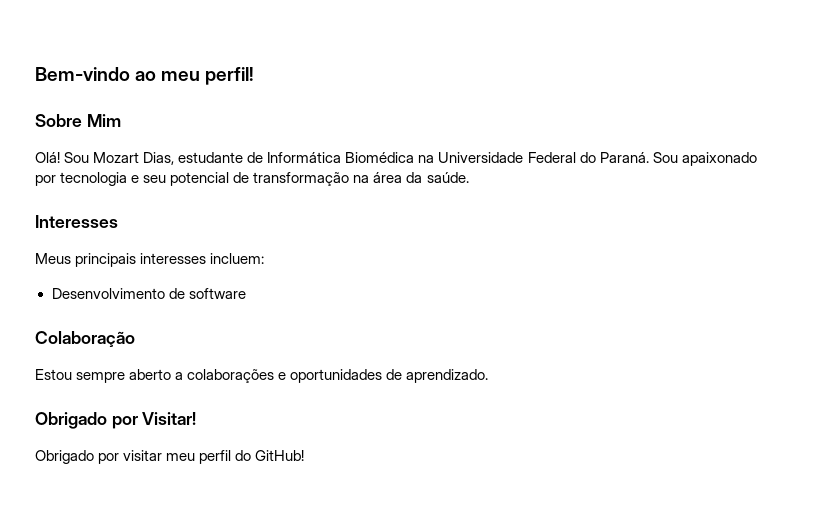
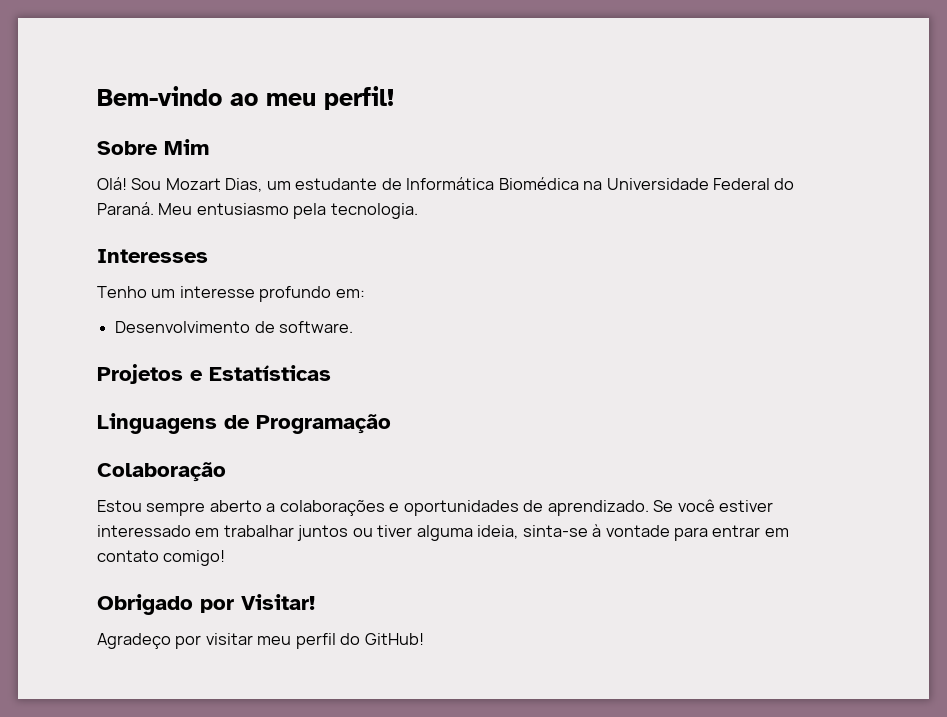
(175, 158) none -> [266,181,291,190] um
[652,152,757,166] [35,172,469,186] [35,215,118,228] [35,253,265,267] [51,288,246,299] Sou apaixonado por tecnologia e seu potencial de transformação na área da saúde. // Interesses // Meus principais interesses incluem: // Desenvolvimento de software -> [158,203,418,219] [97,249,208,263] [97,286,365,302] [115,321,354,333] [97,364,331,384] [97,413,391,434] Meu entusiasmo pela tecnologia. // Interesses // Tenho um interesse profundo em: // Desenvolvimento de software. // Projetos e Estatísticas // Linguagens de Programação
(489, 376) none -> [653,499,774,512] [97,524,789,541] [97,550,226,566] Se você estiver interessado em trabalhar juntos ou tiver alguma ideia, sinta-se à vontade para entrar em contato comigo!
[35,450,94,464] Obrigado -> [97,633,171,649] Agradeço

